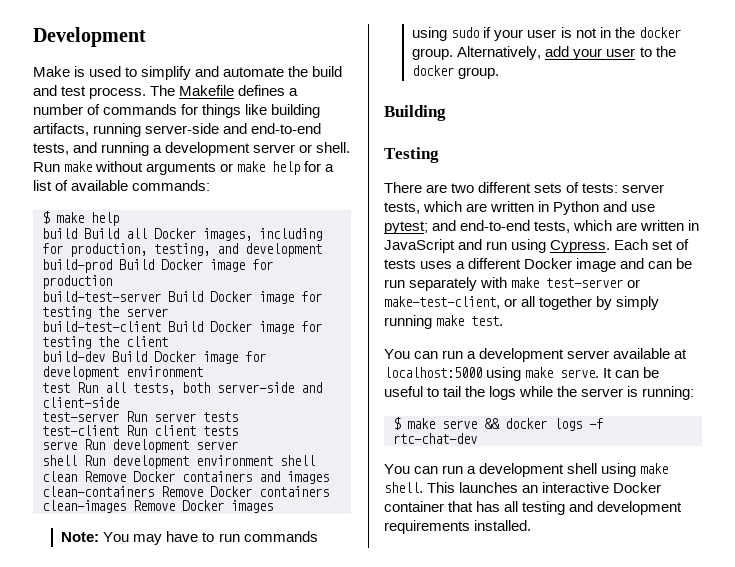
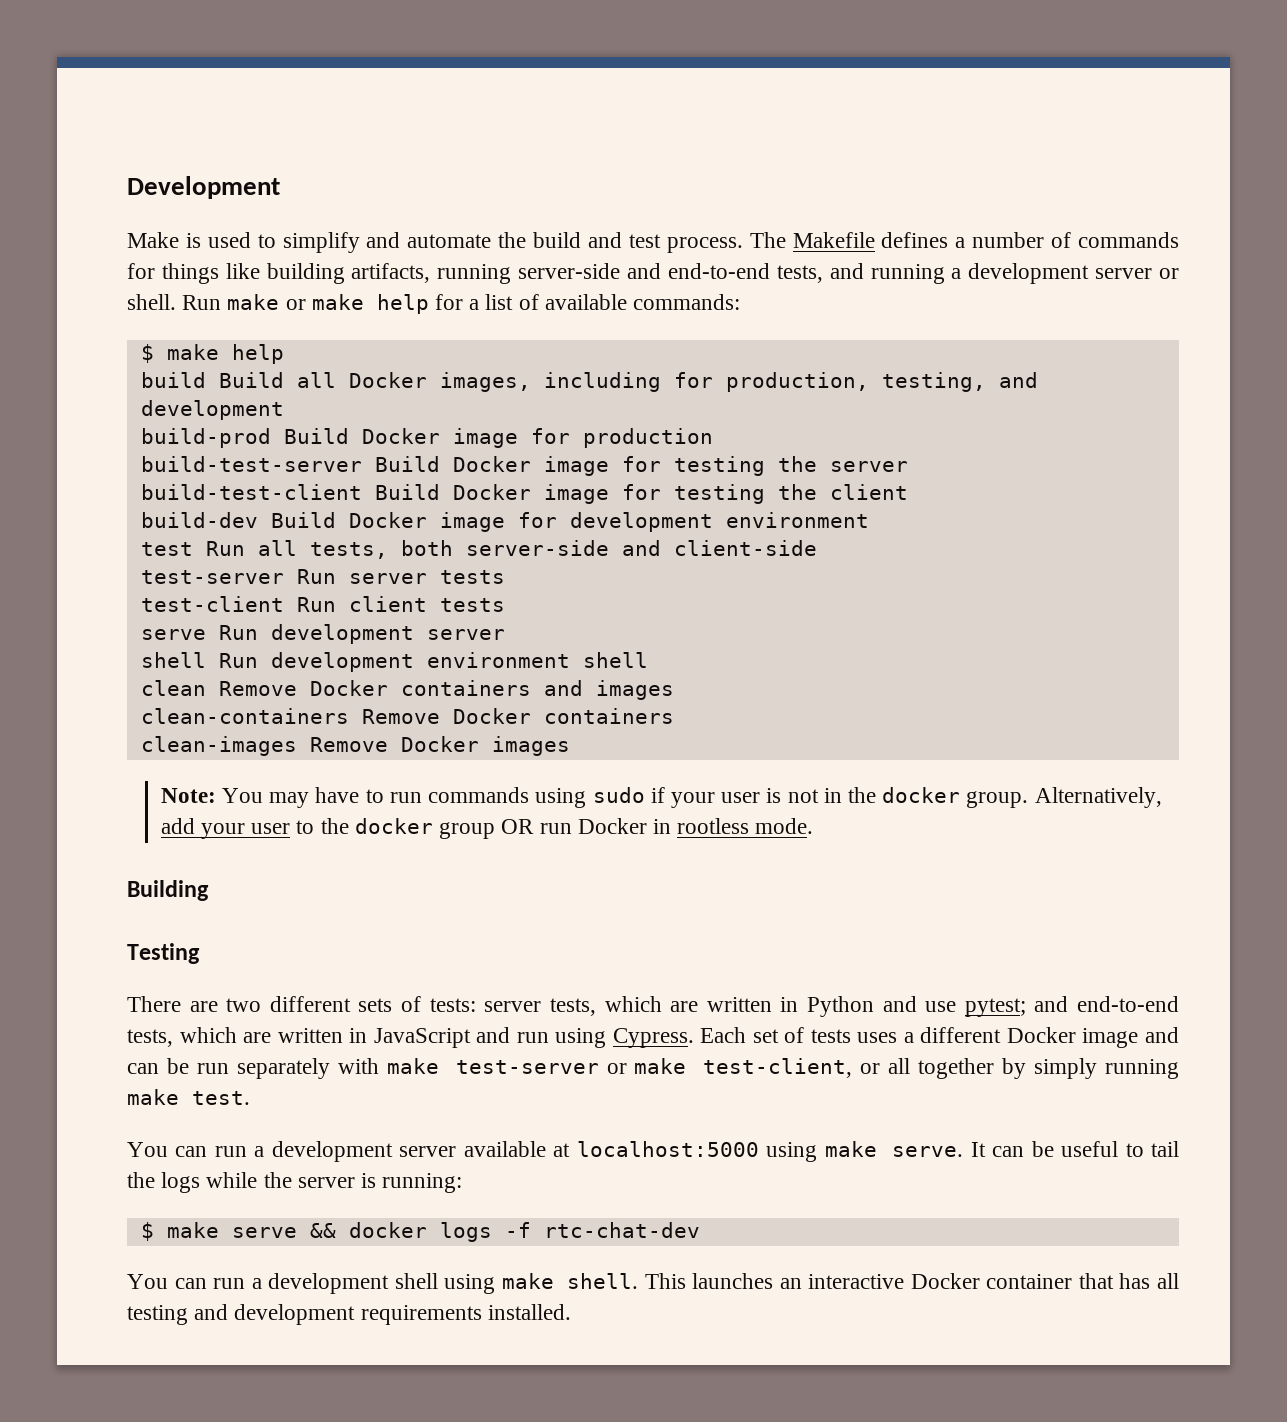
[95,161,217,175] without arguments -> (280, 302) none
[458,67,500,79] group. -> [439,818,814,839] group OR run Docker in rootless mode.
[384,296,500,309] make-test-client, -> [634,1058,853,1078] make test-client,

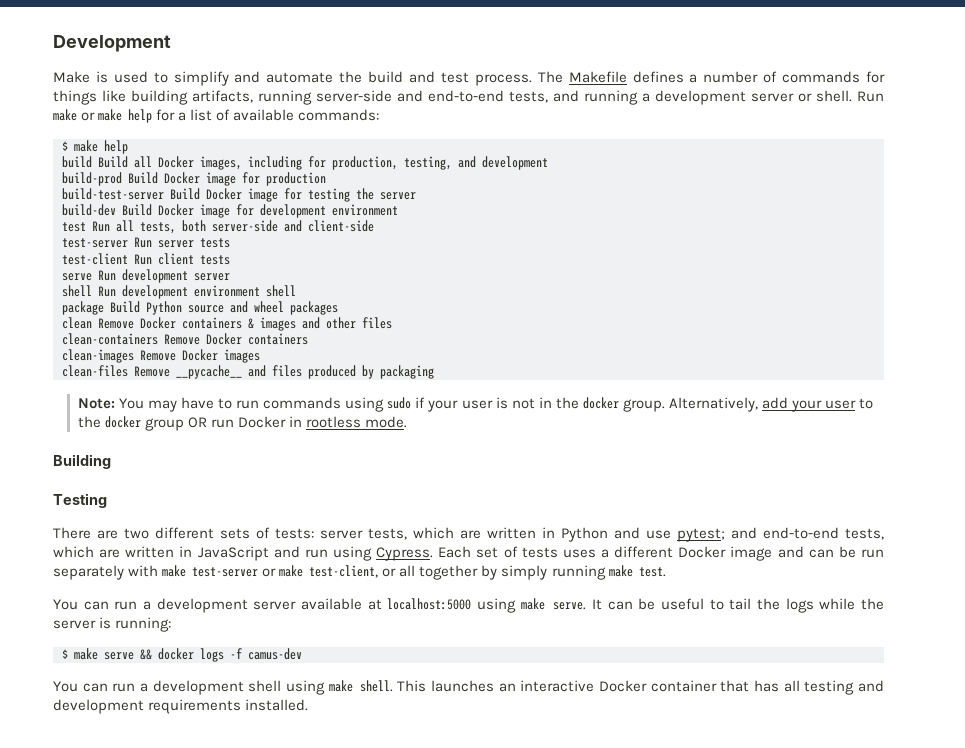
[140,484,908,504] // build-test-client Build Docker image for testing the client -> (416, 196) none
(648, 660) none -> [62,301,338,315] // package Build Python source and wheel packages
[543,680,674,700] and images -> [248,317,392,331] & images and other files
(570, 746) none -> [62,365,434,379] // clean-files Remove __pycache__ and files produced by packaging
[543,1222,700,1238] rtc-chat-dev -> [248,648,302,660] camus-dev

